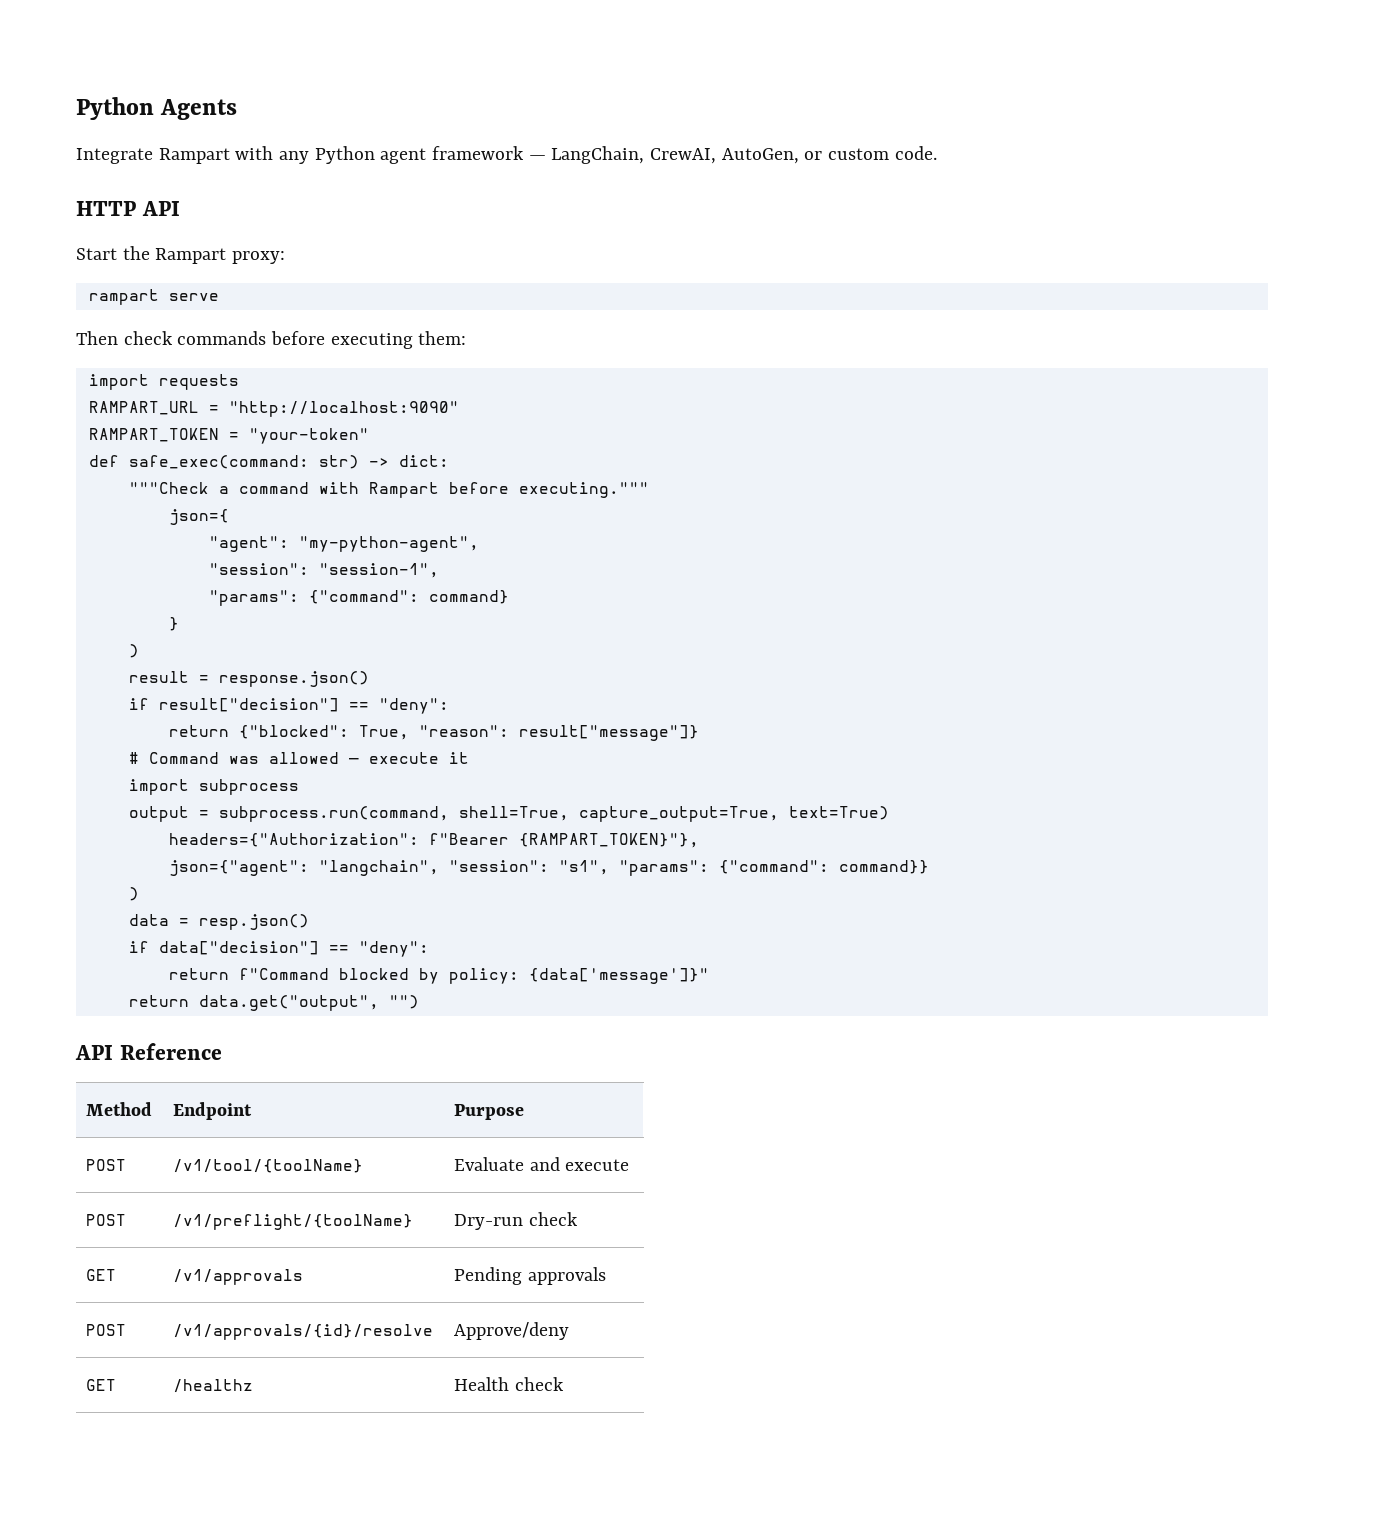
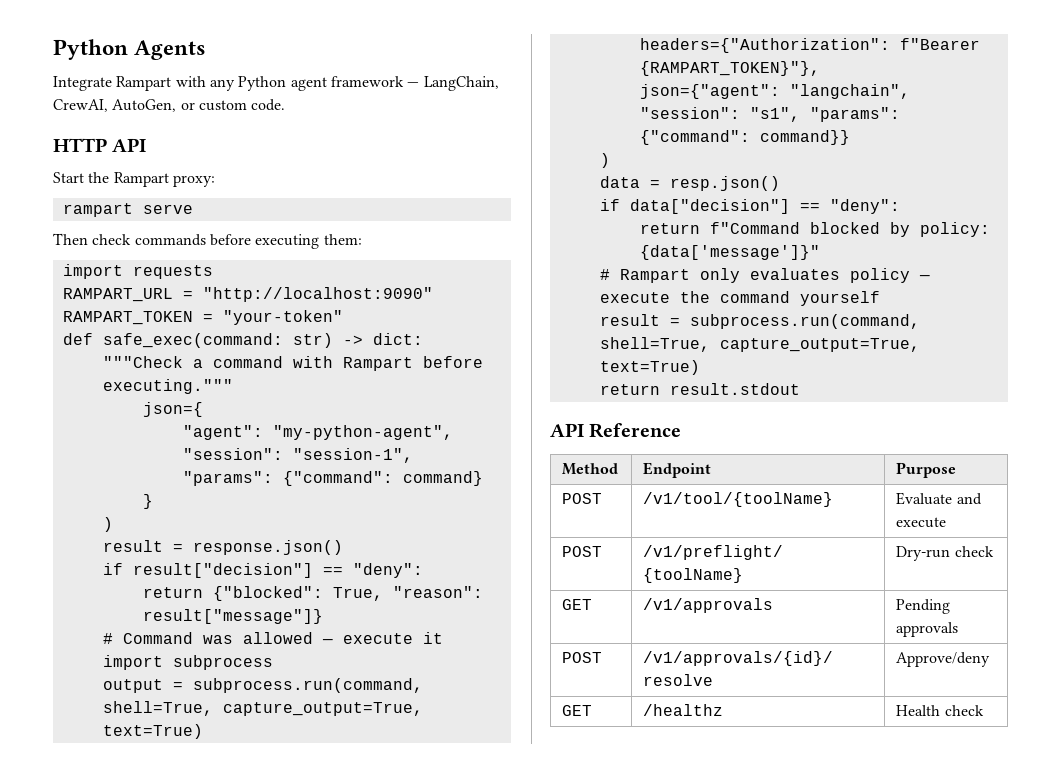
[128,995,419,1011] // return data.get("output", "") -> [599,268,930,283] [599,291,880,306] [599,314,920,329] [599,337,920,352] [599,360,700,375] [599,383,800,395] // # Rampart only evaluates policy — execute the command yourself // result = subprocess.run(command, shell=True, capture_output=True, text=True) // return result.stdout

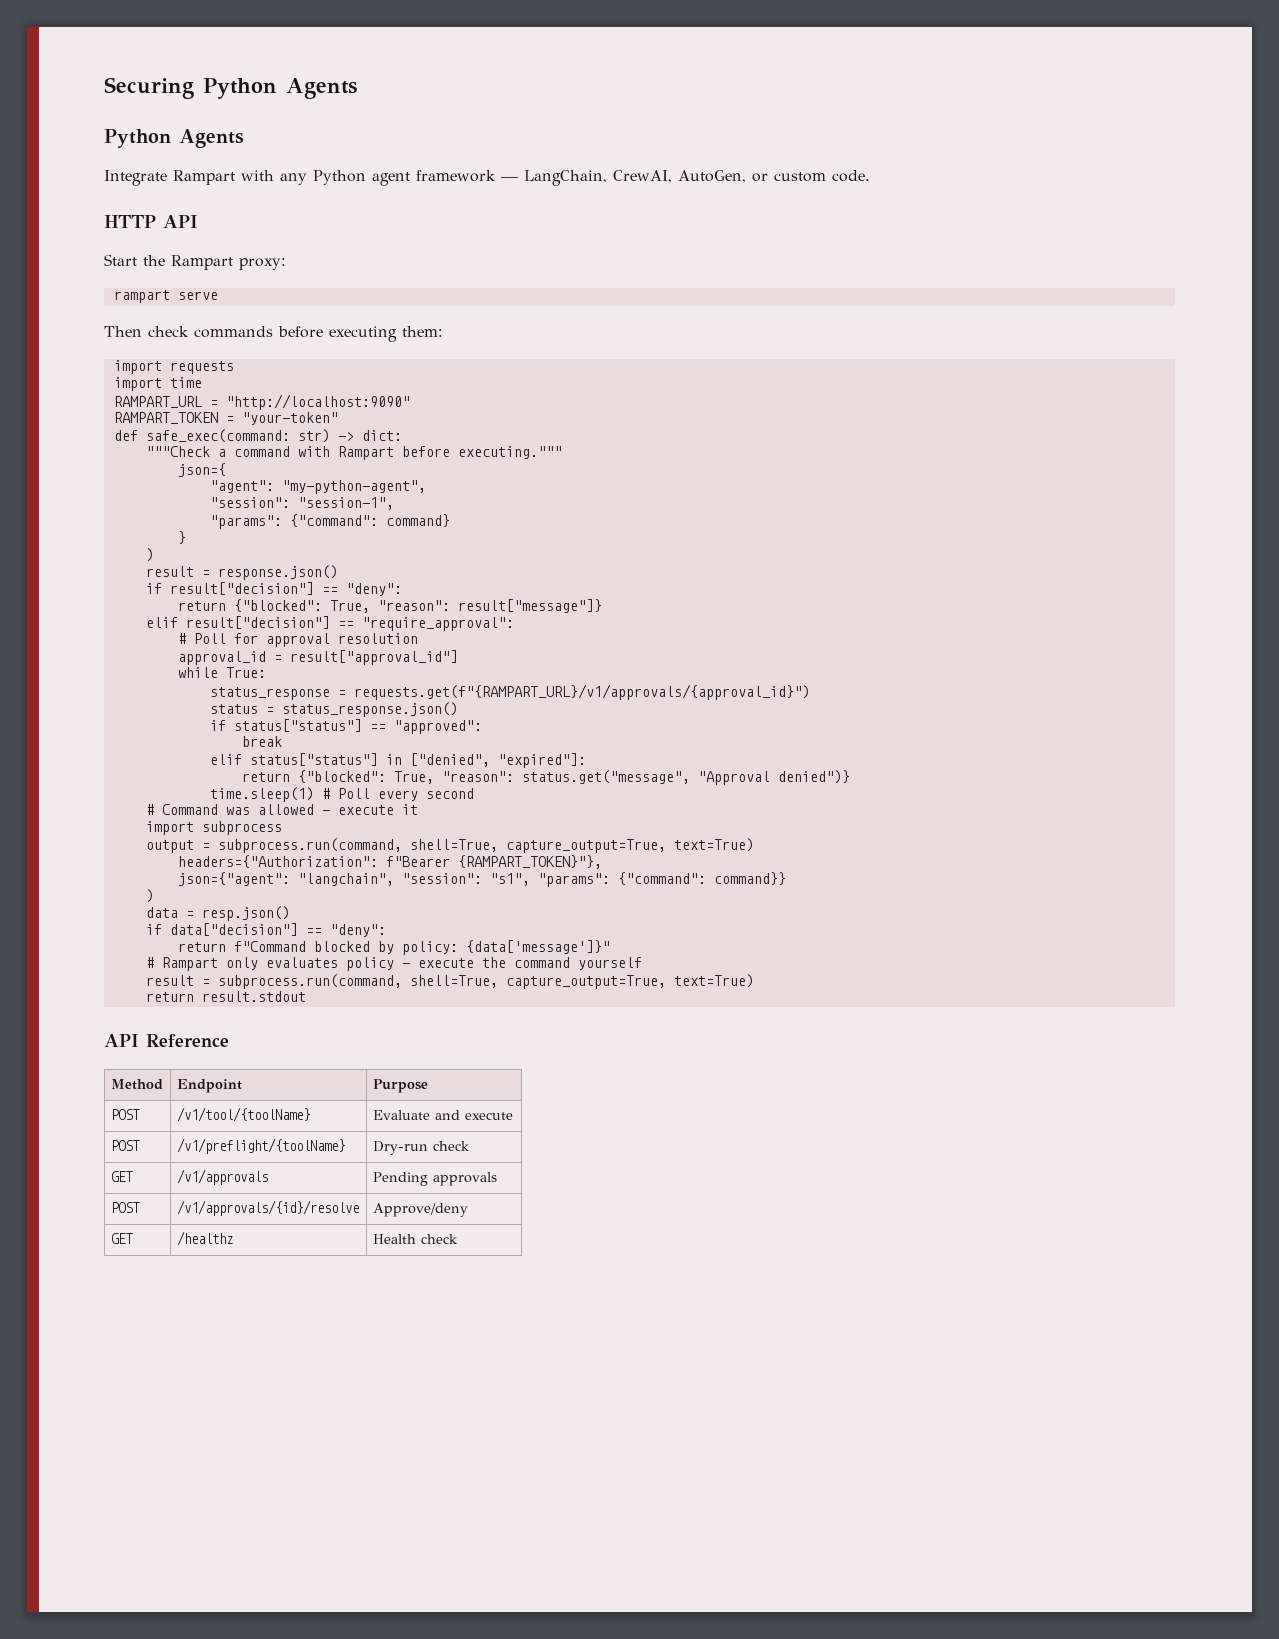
(53, 49) none -> [104,77,357,99] Securing Python Agents //
(213, 272) none -> [113,377,202,391] // import time
(323, 616) none -> [145,616,514,631] [177,633,418,647] [177,650,458,665] [177,667,266,678] [209,684,810,700] [209,702,458,717] [209,719,482,734] [241,736,282,747] [209,753,586,768] [241,770,850,785] [209,787,474,802] // elif result["decision"] == "require_approval": // # Poll for approval resolution // approval_id = result["approval_id"] // while True: // status_response = requests.get(f"{RAMPART_URL}/v1/approvals/{approval_id}") // status = status_response.json() // if status["status"] == "approved": // break // elif status["status"] in ["denied", "expired"]: // return {"blocked": True, "reason": status.get("message", "Approval denied")} // time.sleep(1) # Poll every second

